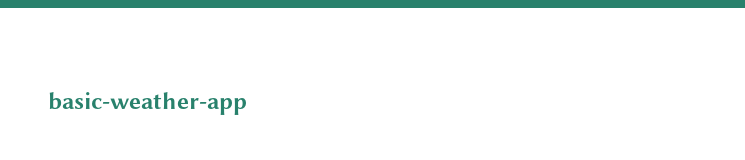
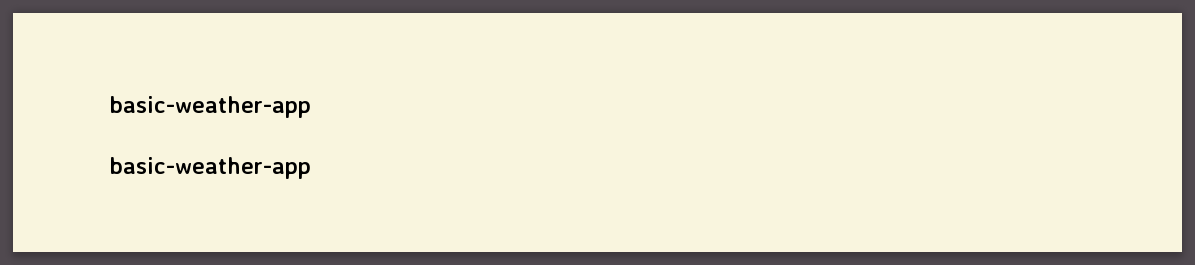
[48,92,247,115] basic-weather-app -> [110,96,311,118] [110,157,311,179] basic-weather-app // basic-weather-app

